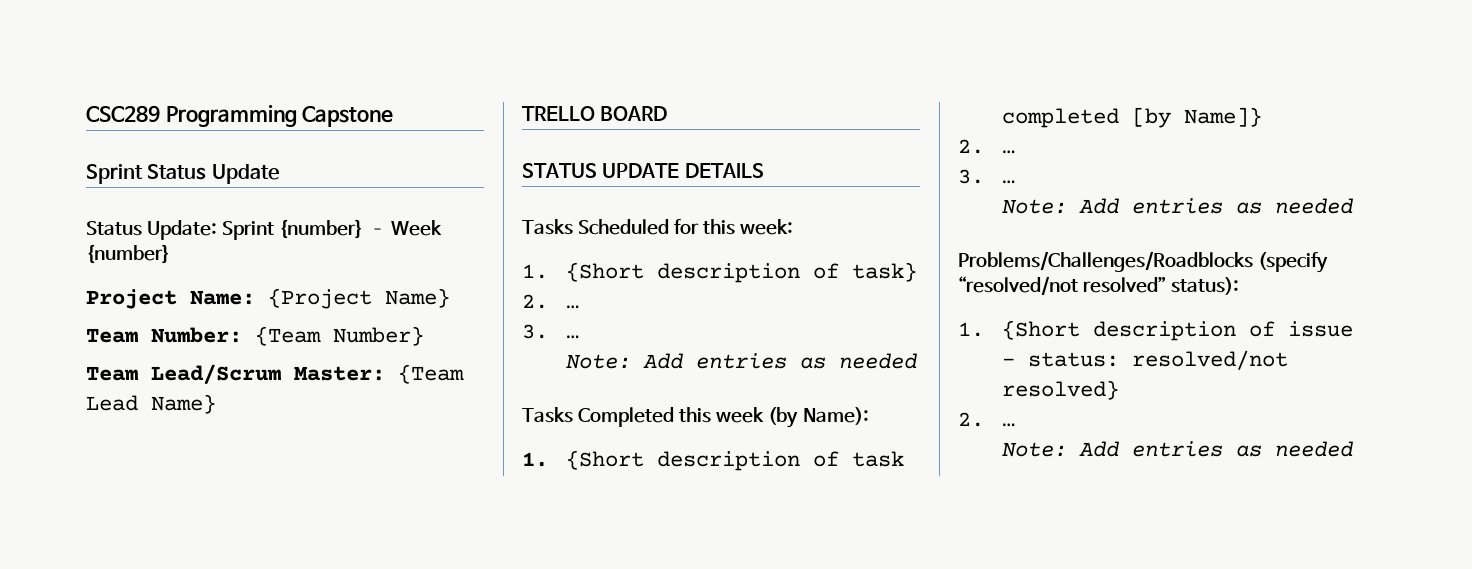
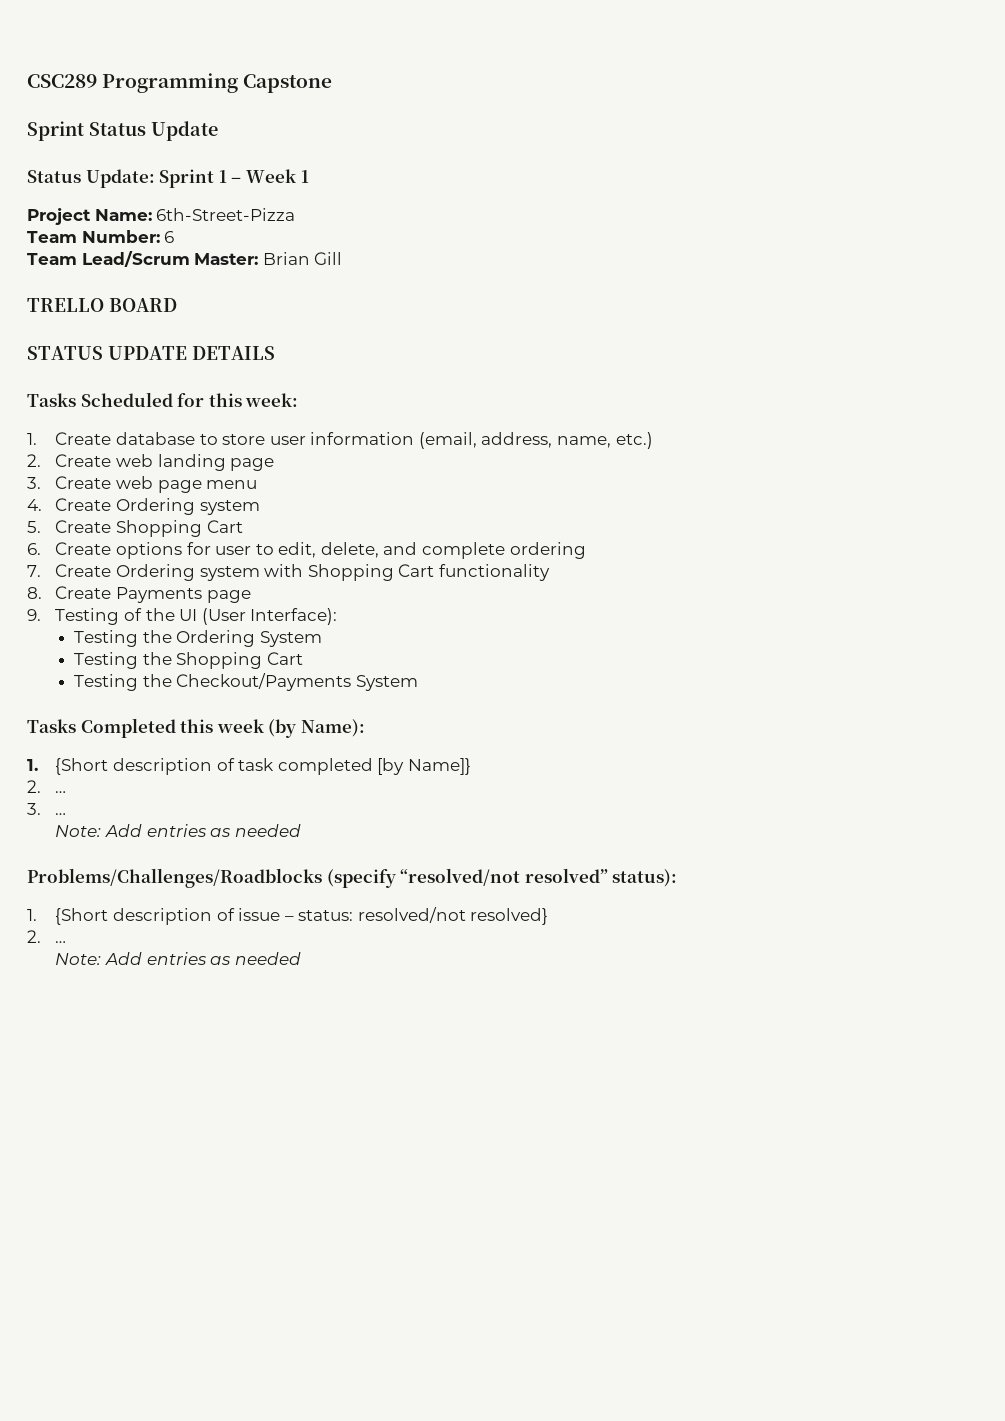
[279,219,364,239] {number} -> [218,170,227,183] 1
[86,244,170,264] {number} -> [300,170,309,183] 1
[268,288,450,309] {Project Name} -> [156,208,296,221] 6th-Street-Pizza
[255,326,424,346] {Team Number} -> [164,231,175,243] 6
[398,364,464,384] [86,394,216,414] {Team Lead Name} -> [262,252,343,265] Brian Gill
[565,262,917,283] [522,294,579,309] [522,324,579,339] [565,353,917,369] {Short description of task} // 2. … // 3. … // Note: Add entries as needed -> [55,432,653,449] [27,454,275,471] [27,476,258,493] [27,498,260,515] [27,520,243,537] [27,542,586,559] [27,564,550,581] [27,586,251,603] [27,608,338,625] [74,630,322,647] [74,652,303,669] [74,673,418,691] Create database to store user information (email, address, name, etc.) // 2. Create web landing page // 3. Create web page menu // 4. Create Ordering system // 5. Create Shopping Cart // 6. Create options for user to edit, delete, and complete ordering // 7. Create Ordering system with Shopping Cart functionality // 8. Create Payments page // 9. Testing of the UI (User Interface): // Testing the Ordering System // Testing the Shopping Cart // Testing the Checkout/Payments System

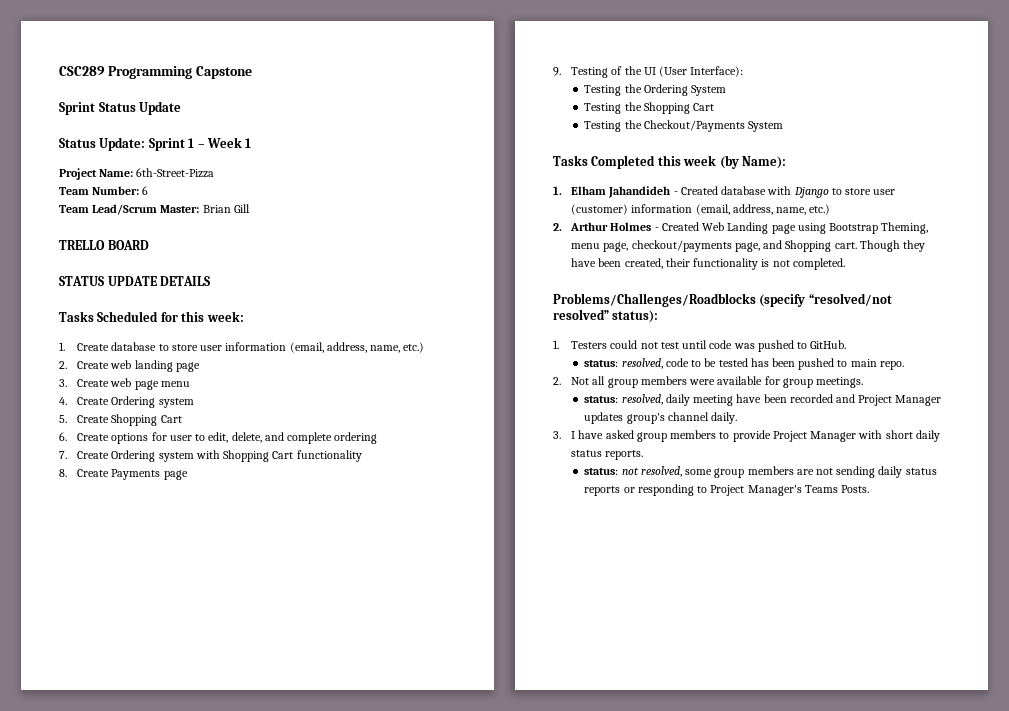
[55,758,471,775] [27,780,67,793] [27,803,67,815] [55,824,301,837] {Short description of task completed [by Name]} // 2. … // 3. … // Note: Add entries as needed -> [571,186,896,198] [571,204,831,215] [553,222,929,234] [571,240,926,252] [571,258,845,270] Elham Jahandideh - Created database with Django to store user (customer) information (email, address, name, etc.) // 2. Arthur Holmes - Created Web Landing page using Bootstrap Theming, menu page, checkout/payments page, and Shopping cart. Though they have been created, their functionality is not completed.
[55,907,549,925] [27,930,67,943] [55,952,301,965] {Short description of issue – status: resolved/not resolved} // 2. … // Note: Add entries as needed -> [571,340,847,352] [584,358,904,370] [553,376,864,388] [584,394,942,406] [584,412,738,424] [553,430,940,442] [571,450,644,460] [584,466,937,478] [584,484,869,496] Testers could not test until code was pushed to GitHub. // status: resolved, code to be tested has been pushed to main repo. // 2. Not all group members were available for group meetings. // status: resolved, daily meeting have been recorded and Project Manager updates group's channel daily. // 3. I have asked group members to provide Project Manager with short daily status reports. // status: not resolved, some group members are not sending daily status reports or responding to Project Manager's Teams Posts.

